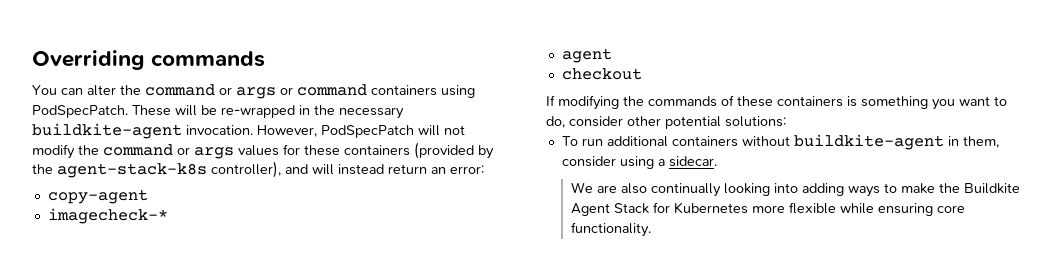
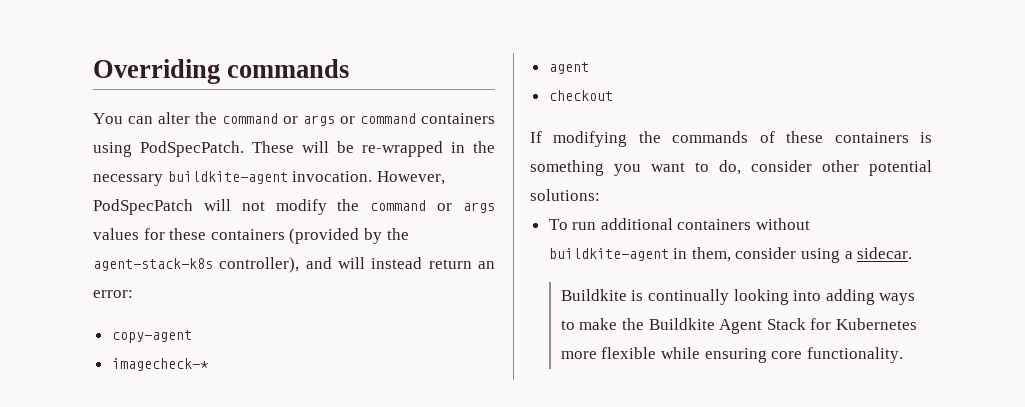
[571,182,648,194] We are also -> [560,289,644,301] Buildkite is

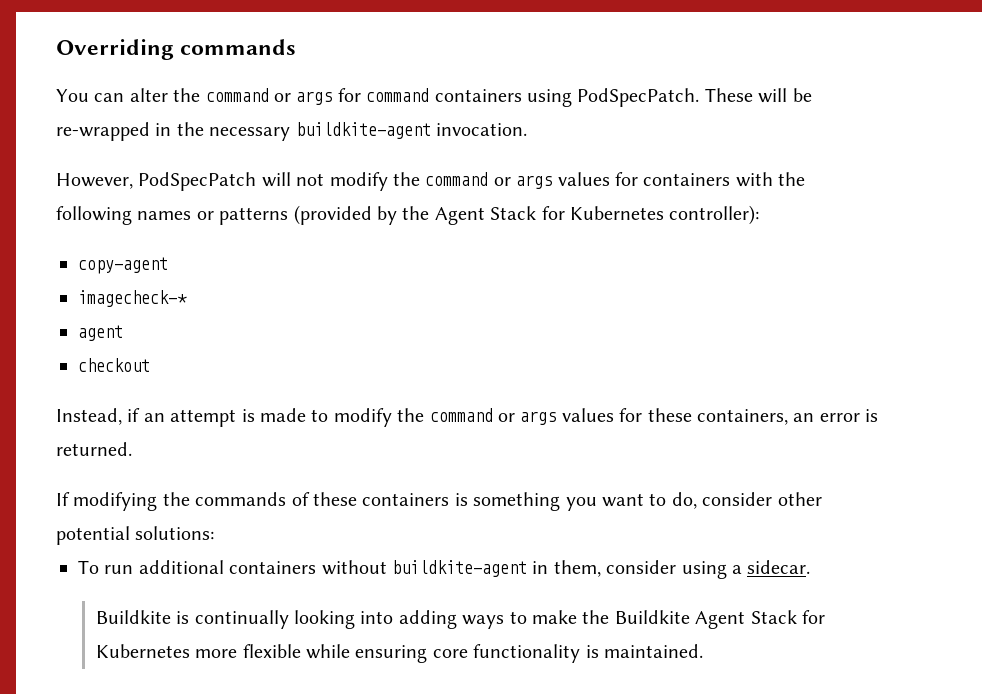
[340,116,355,124] or -> [337,88,361,102] for
(373, 176) none -> (527, 129) //
[169,228,409,244] [93,257,495,273] [93,290,133,298] [111,330,192,343] [111,358,209,371] [548,62,589,74] [548,90,613,101] these containers (provided by the agent-stack-k8s controller), and will instead return an error: // copy-agent // imagecheck-* // agent // checkout -> [643,172,806,187] [56,205,760,225] [78,257,168,274] [78,290,187,307] [78,325,123,341] [78,358,150,372] [56,408,879,427] [56,442,132,456] containers with the following names or patterns (provided by the Agent Stack for Kubernetes controller): // copy-agent // imagecheck-* // agent // checkout // Instead, if an attempt is made to modify the command or args values for these containers, an error is returned.
[806,347,903,363] functionality. -> [473,644,703,663] functionality is maintained.

